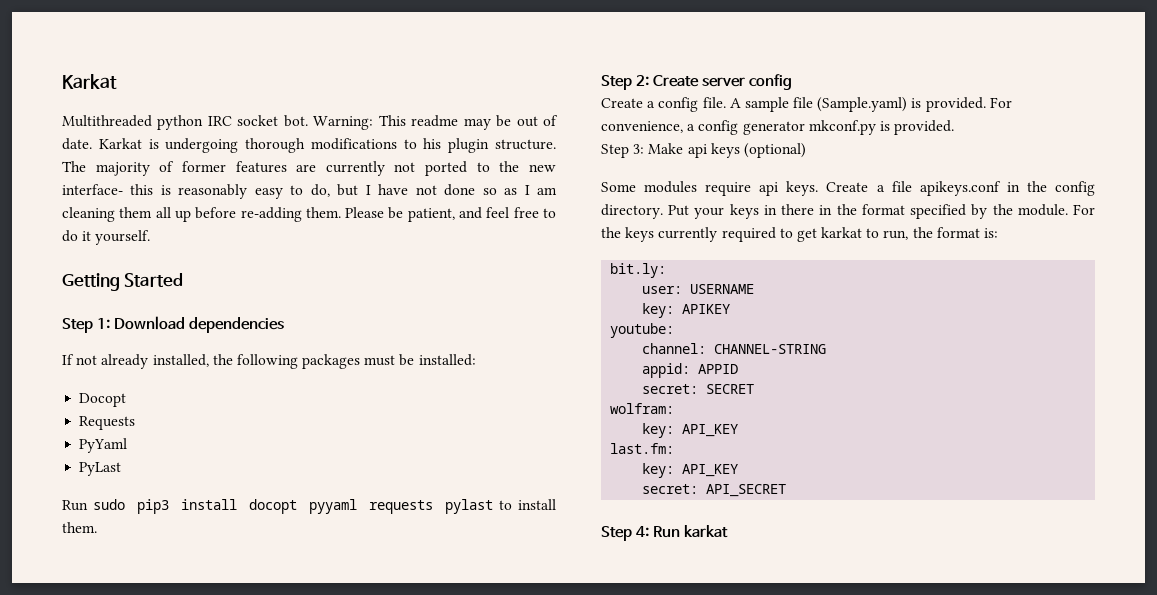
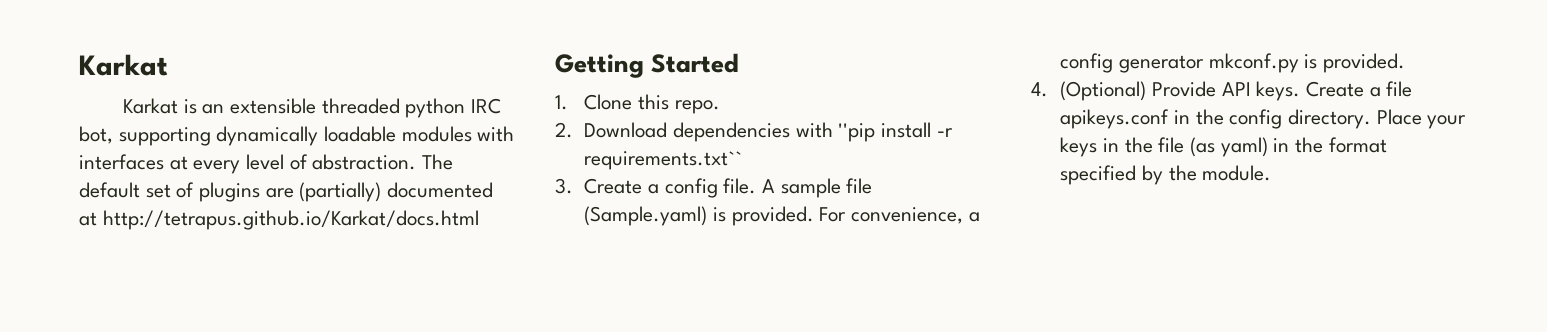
[62,115,558,130] [62,138,556,153] [62,161,556,176] [62,184,557,199] [62,207,556,222] [62,230,151,245] [62,273,184,291] [62,316,285,333] [62,354,476,369] [79,393,127,407] [79,416,136,430] [79,438,128,453] [79,462,122,476] [62,499,556,514] [62,522,97,533] [601,74,793,90] Multithreaded python IRC socket bot. Warning: This readme may be out of date. Karkat is undergoing thorough modifications to his plugin structure. The majority of former features are currently not ported to the new interface- this is reasonably easy to do, but I have not done so as I am cleaning them all up before re-adding them. Please be patient, and feel free to do it yourself. // Getting Started // Step 1: Download dependencies // If not already installed, the following packages must be installed: // Docopt // Requests // PyYaml // PyLast // Run sudo pip3 install docopt pyyaml requests pylast to install them. // Step 2: Create server config // -> [122,98,501,118] [79,126,515,146] [79,154,454,174] [79,182,494,202] [79,210,479,230] [555,53,740,78] [555,94,720,114] [555,122,953,142] [584,151,743,170] [555,178,573,194] Karkat is an extensible threaded python IRC bot, supporting dynamically loadable modules with interfaces at every level of abstraction. The default set of plugins are (partially) documented at http://tetrapus.github.io/Karkat/docs.html // Getting Started // 1. Clone this repo. // 2. Download dependencies with ''pip install -r requirements.txt`` // 3.
[601,143,806,158] [601,181,779,196] Step 3: Make api keys (optional) // Some modules require api -> [1031,81,1251,101] 4. (Optional) Provide API
[668,205,690,216] Put -> [1376,109,1422,125] Place
[781,204,815,215] there -> [1124,137,1268,157] the file (as yaml)
[1073,204,1095,215] [601,227,999,242] [610,263,667,278] [642,284,755,294] [642,303,731,318] [610,323,675,338] [642,343,827,354] [642,363,739,378] [642,384,755,394] [610,403,675,414] [642,423,739,438] [610,443,675,454] [642,463,739,478] [642,484,787,497] [601,525,729,541] For the keys currently required to get karkat to run, the format is: // bit.ly: // user: USERNAME // key: APIKEY // youtube: // channel: CHANNEL-STRING // appid: APPID // secret: SECRET // wolfram: // key: API_KEY // last.fm: // key: API_KEY // secret: API_SECRET // Step 4: Run karkat -> (1272, 173) none

